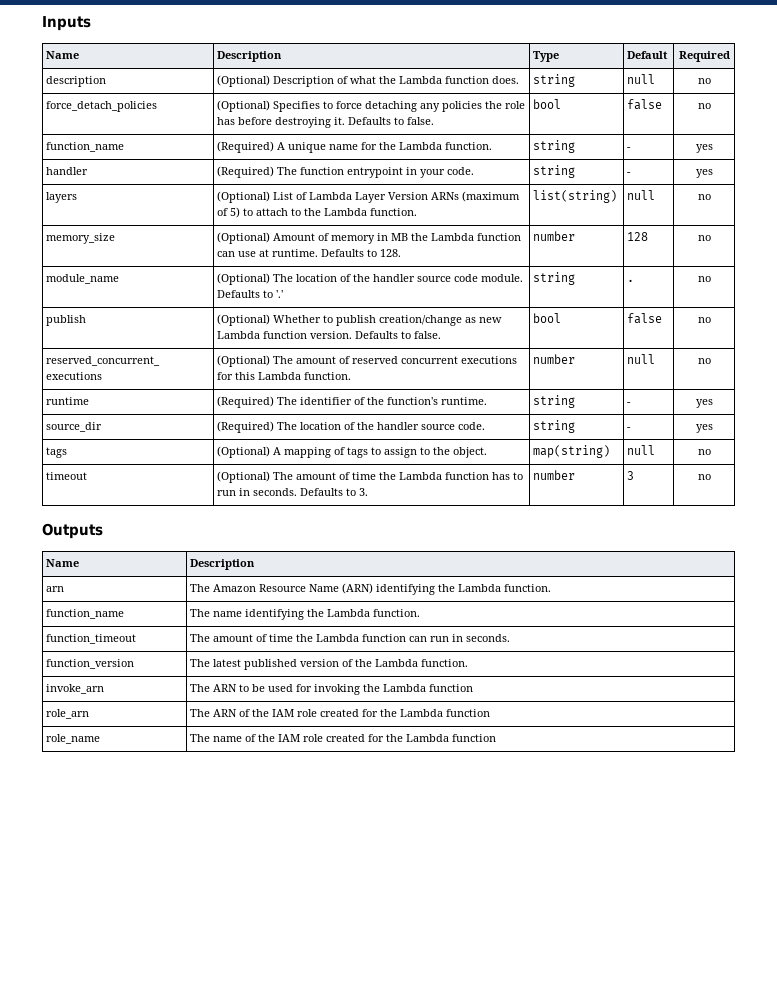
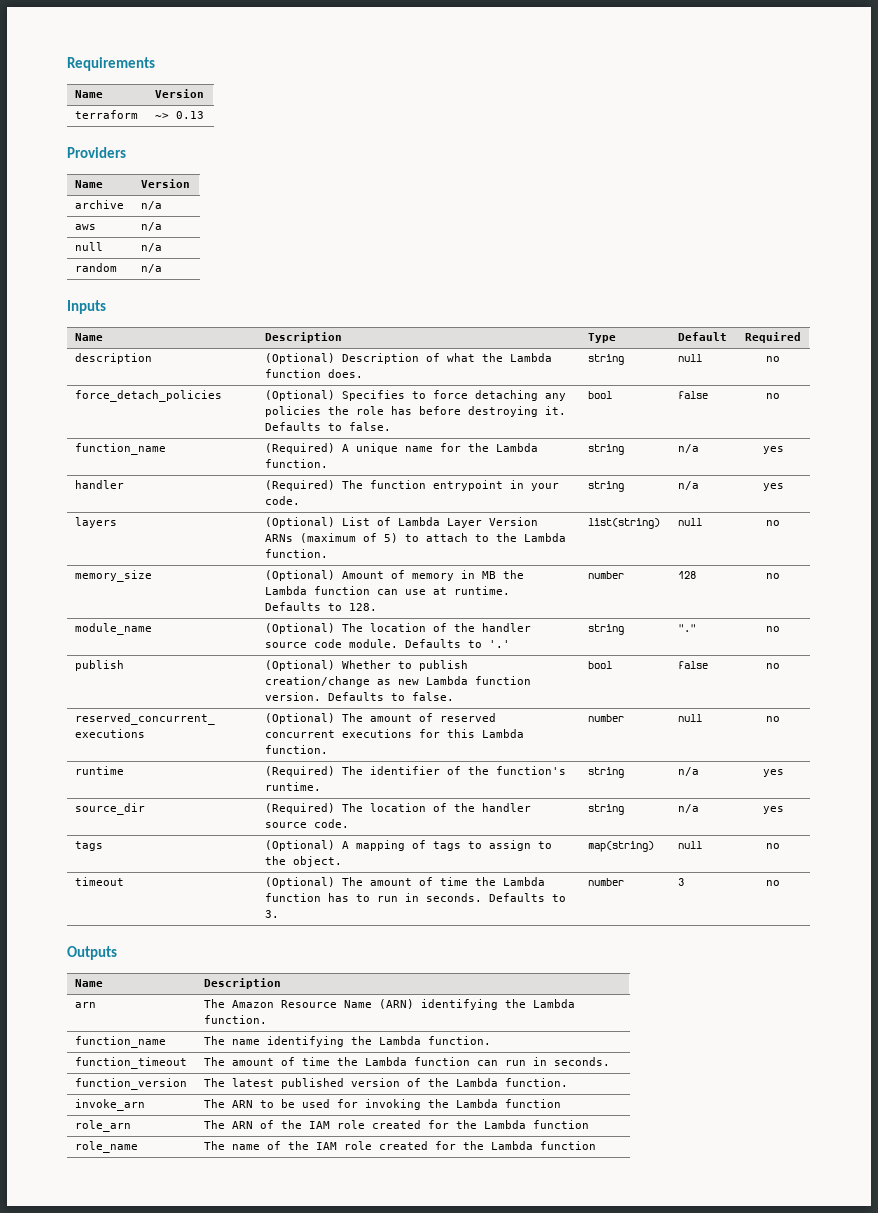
(42, 23) none -> [67,57,155,71] [75,90,104,98] [155,89,205,98] [75,110,139,119] [155,111,205,119] [67,147,126,158] [75,180,104,188] [141,179,191,188] [75,200,125,209] [141,201,163,210] [75,224,97,230] [141,222,163,231] [75,242,104,251] [141,243,163,252] [75,263,118,272] [141,264,163,273] Requirements // Name | Version // terraform | ~> 0.13 // Providers // Name | Version // archive | n/a // aws | n/a // null | n/a // random | n/a //
[627,147,632,150] - -> [678,444,700,453] n/a
[627,172,632,175] - -> [678,481,700,490] n/a
[627,279,635,282] . -> [678,624,697,632] "."
[627,402,632,405] - -> [678,767,700,776] n/a
[627,427,632,430] - -> [678,804,700,813] n/a

